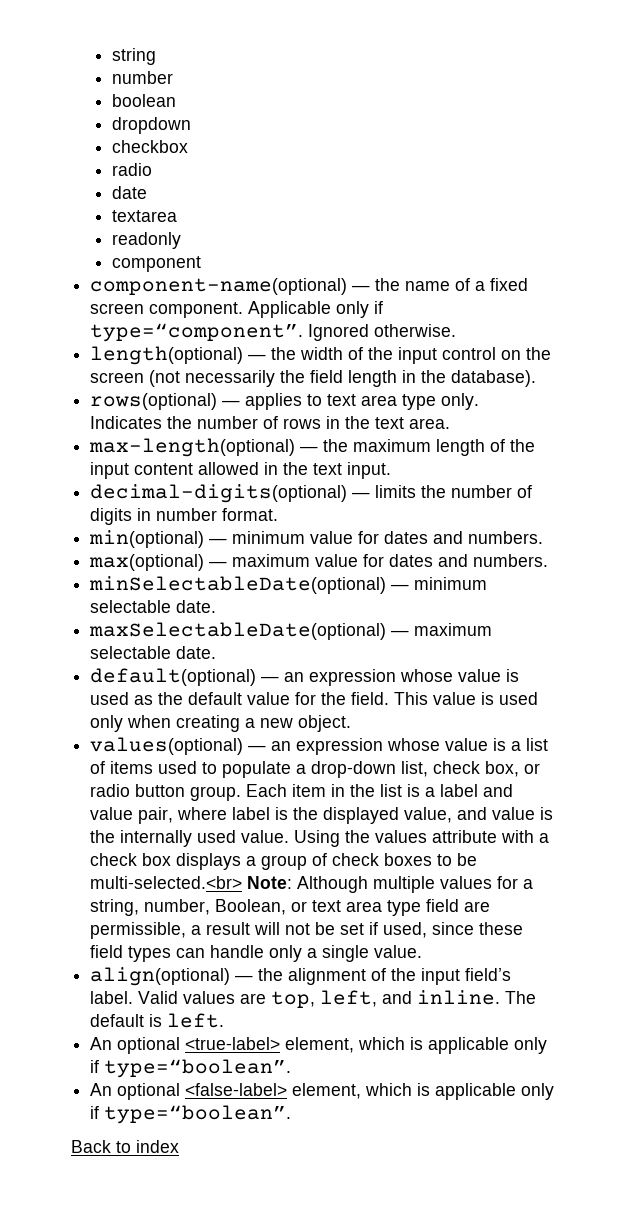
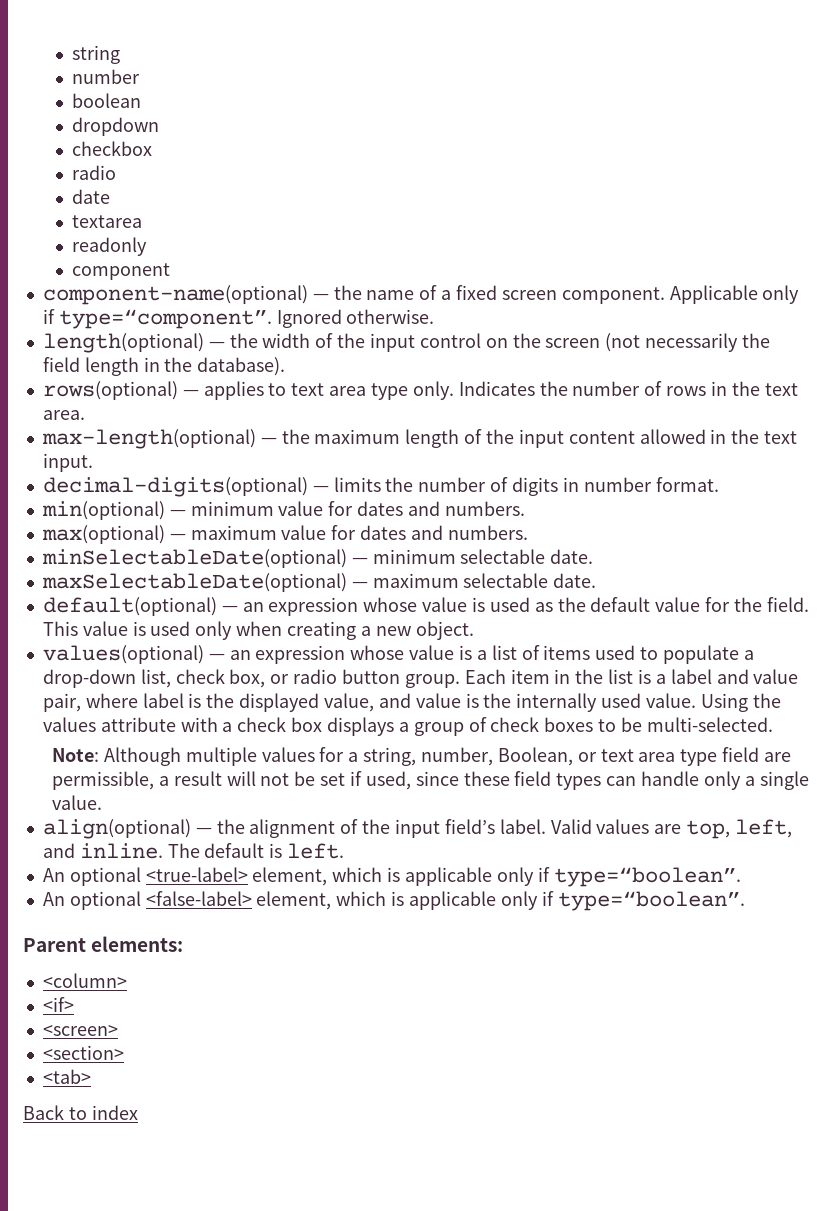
[90,876,243,889] multi-selected.<br> -> [646,717,773,732] multi-selected. //
(292, 1114) none -> [23,936,184,952] [42,973,127,988] [42,997,74,1012] [42,1025,118,1036] [42,1045,124,1060] [42,1069,91,1084] // Parent elements: // <column> // <if> // <screen> // <section> // <tab>

